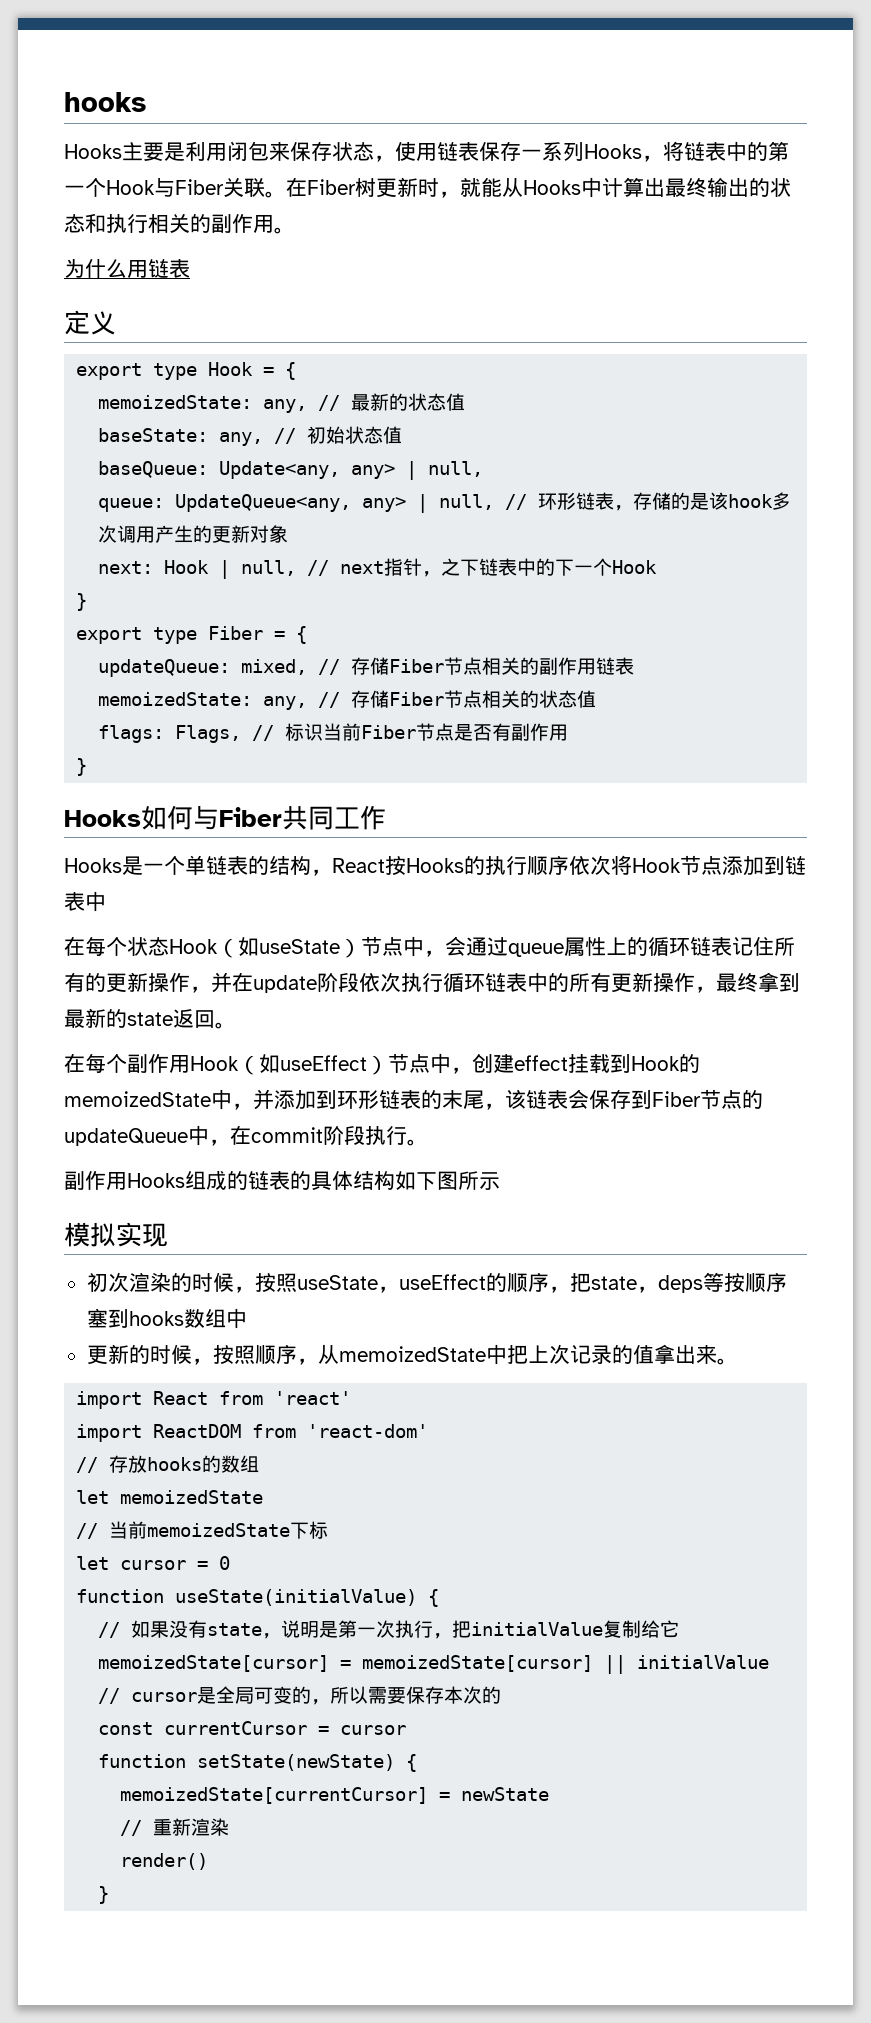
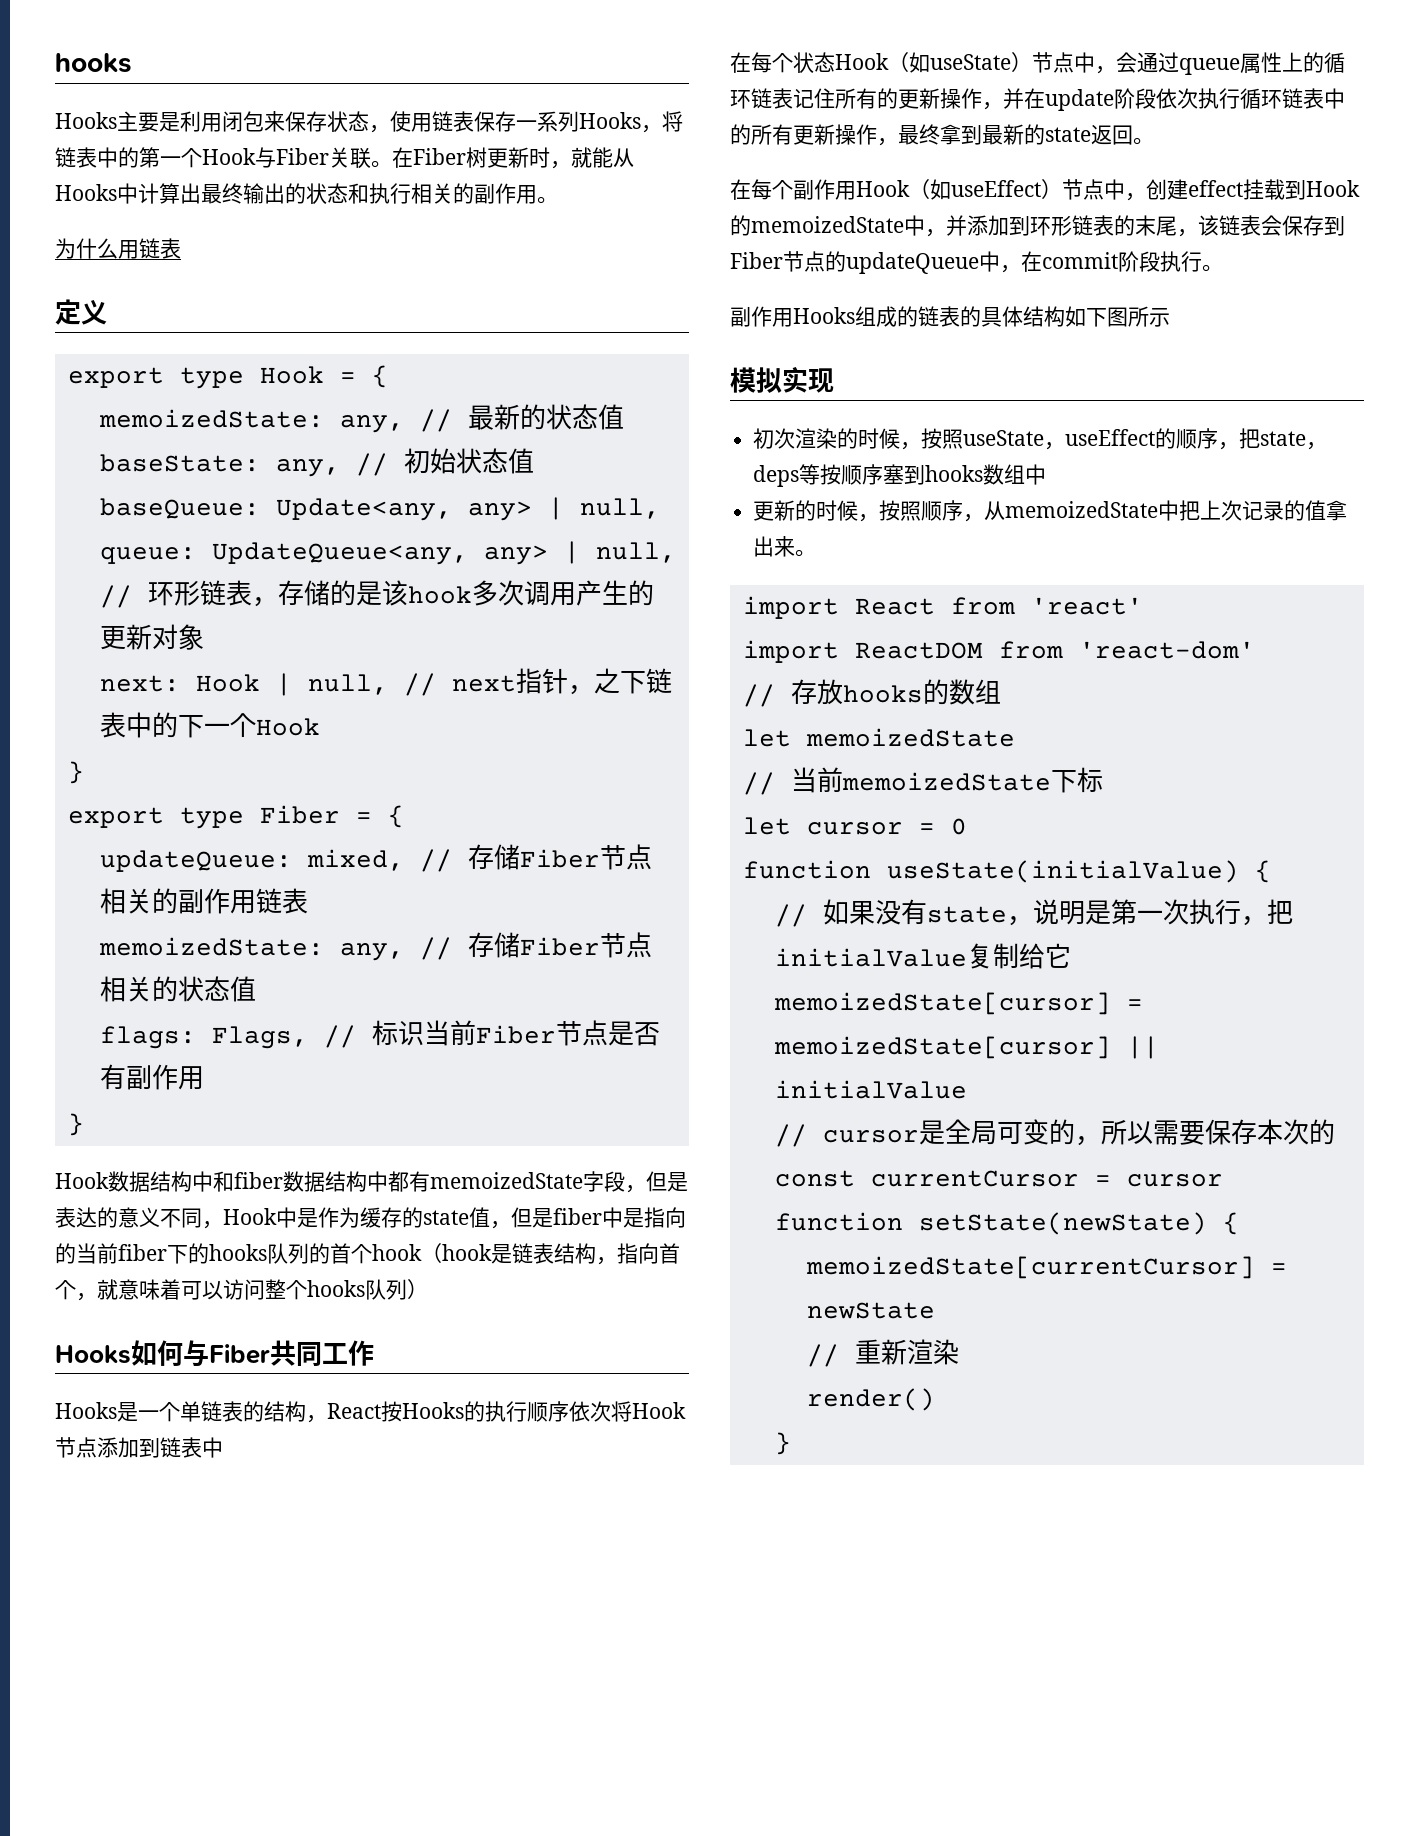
(88, 767) none -> [55,1171,688,1193] [55,1207,686,1229] [55,1243,680,1265] [55,1279,428,1301] // Hook数据结构中和fiber数据结构中都有memoizedState字段，但是表达的意义不同，Hook中是作为缓存的state值，但是fiber中是指向的当前fiber下的hooks队列的首个hook（hook是链表结构，指向首个，就意味着可以访问整个hooks队列）

